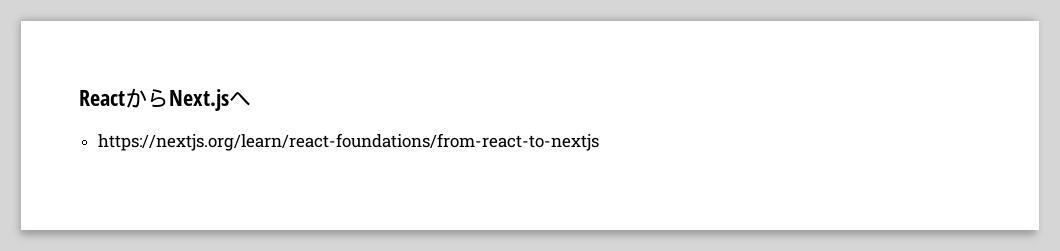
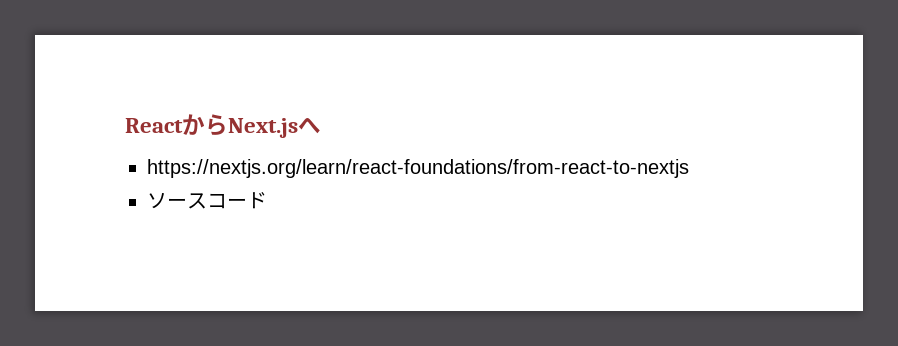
(599, 142) none -> [147,192,267,209] // ソースコード

